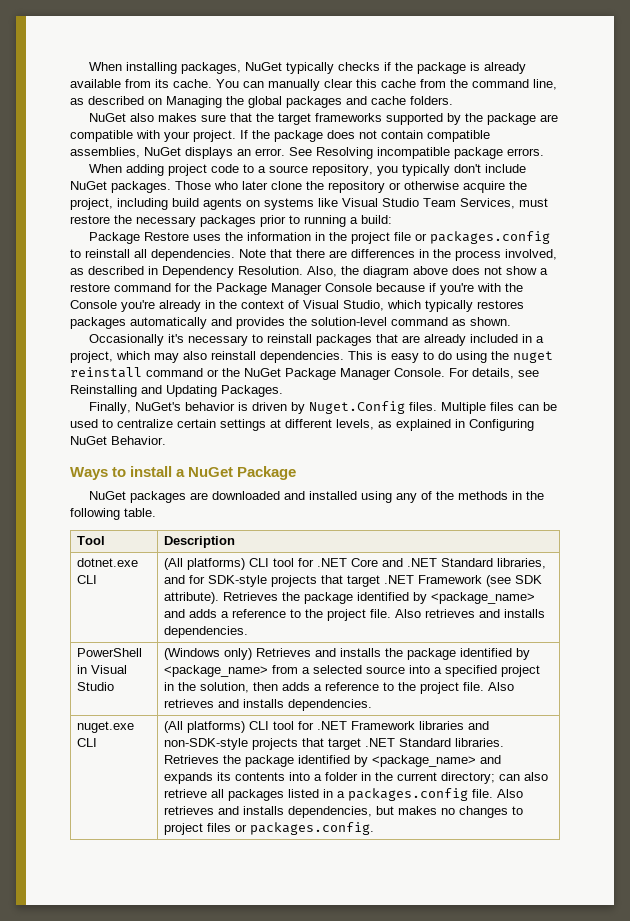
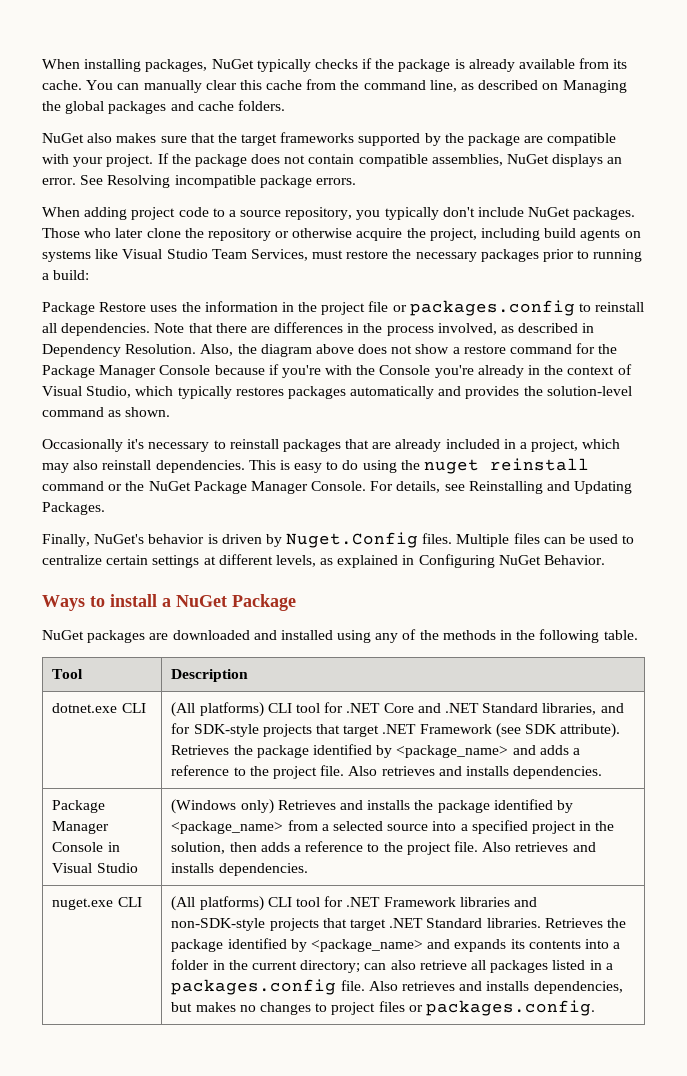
[76,648,142,657] PowerShell -> [52,800,106,813] [52,821,110,834] [52,842,104,852] Package Manager Console

